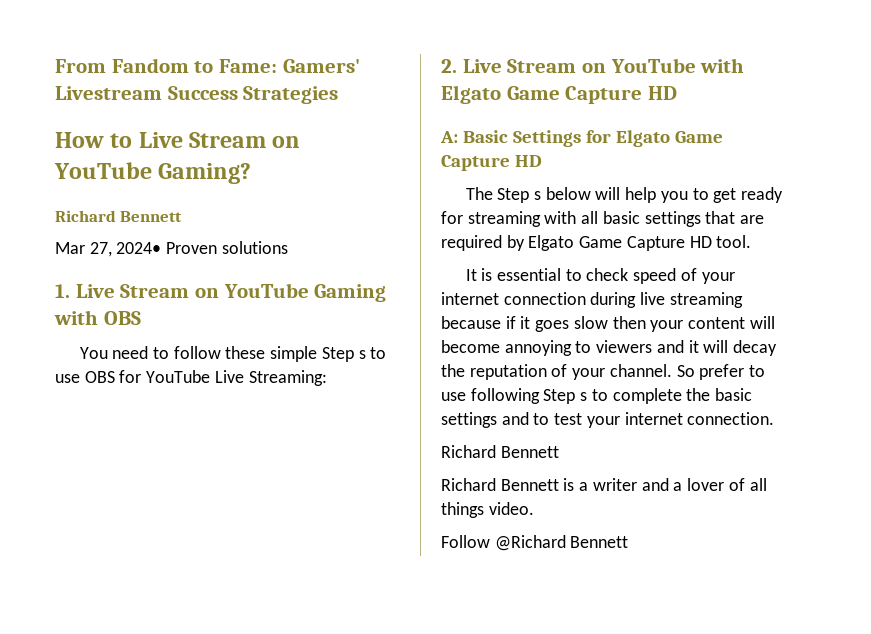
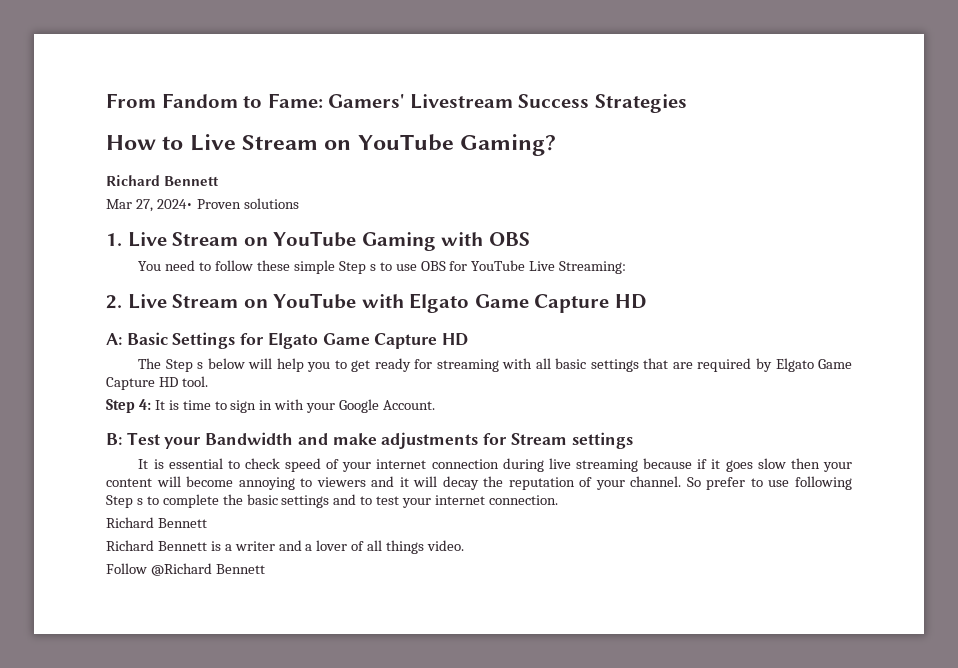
(752, 241) none -> [106,399,436,413] [106,432,633,449] // Step 4: It is time to sign in with your Google Account. // B: Test your Bandwidth and make adjustments for Stream settings

